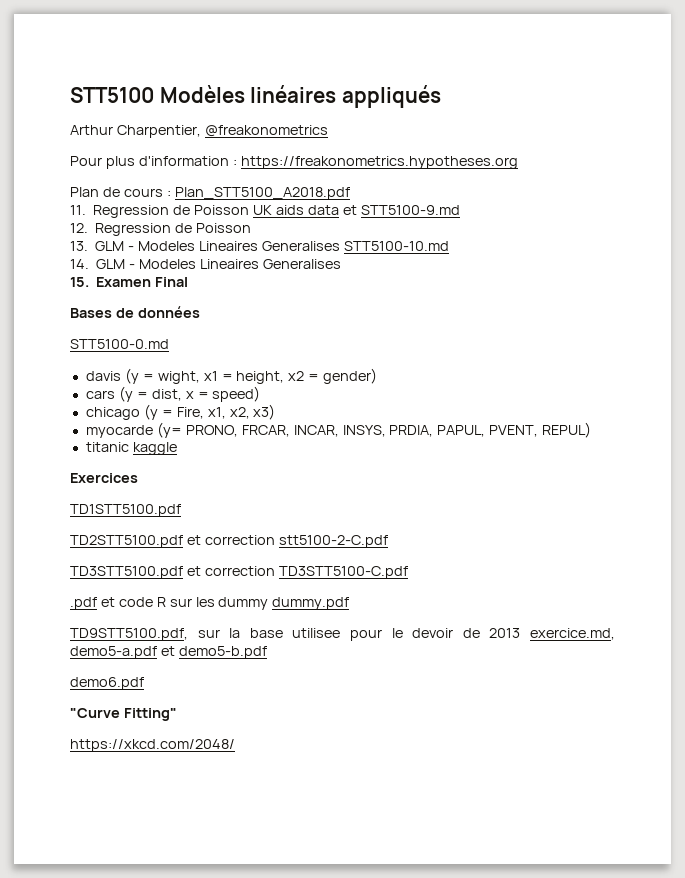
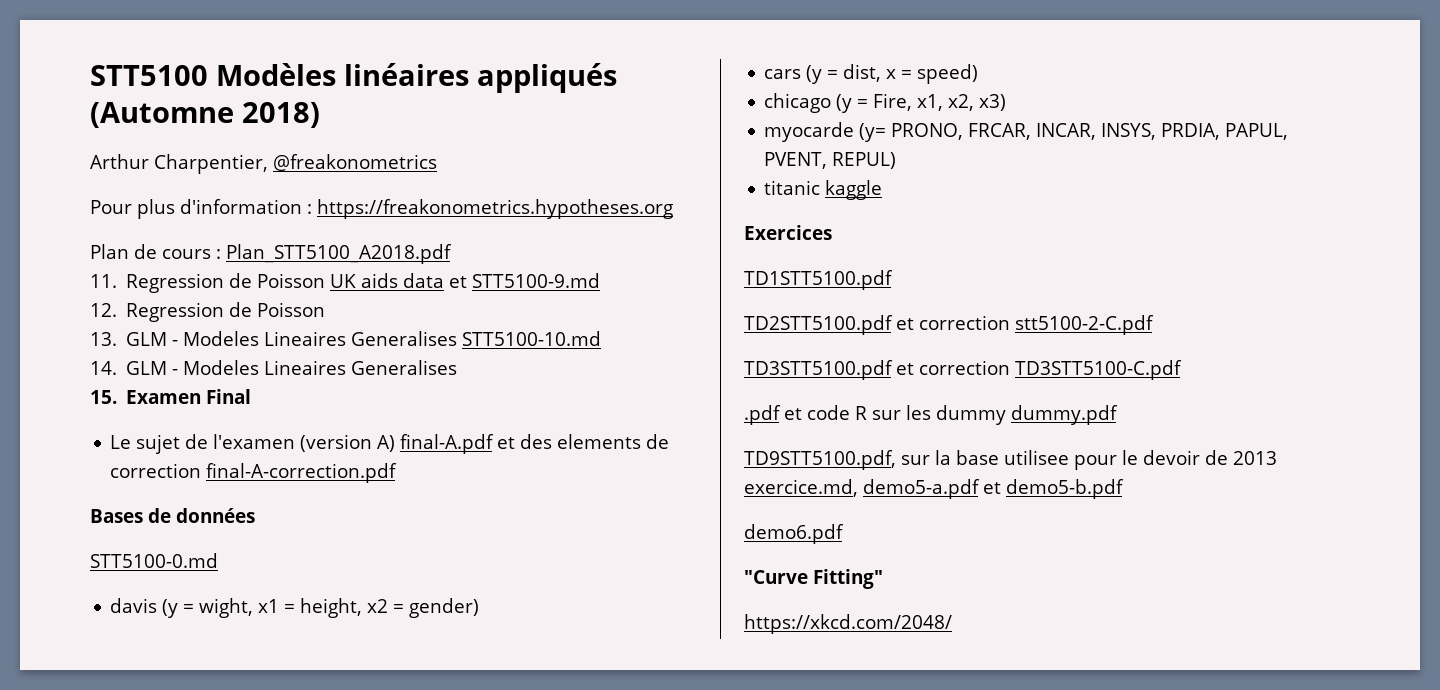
(441, 96) none -> [90,102,320,128] (Automne 2018)
(189, 282) none -> [110,434,670,454] [110,463,398,483] // Le sujet de l'examen (version A) final-A.pdf et des elements de correction final-A-correction.pdf

